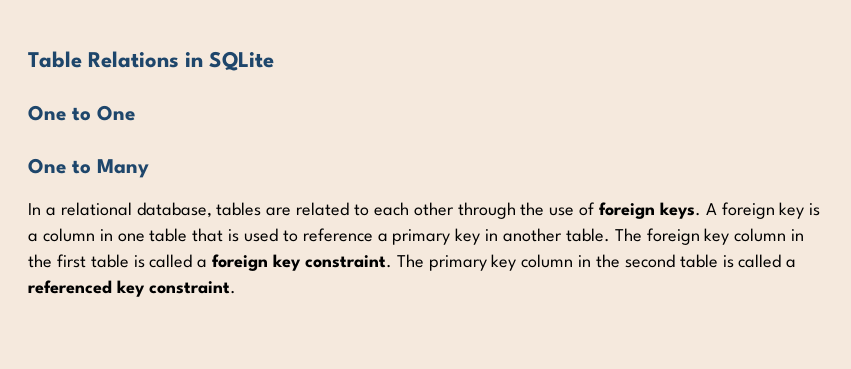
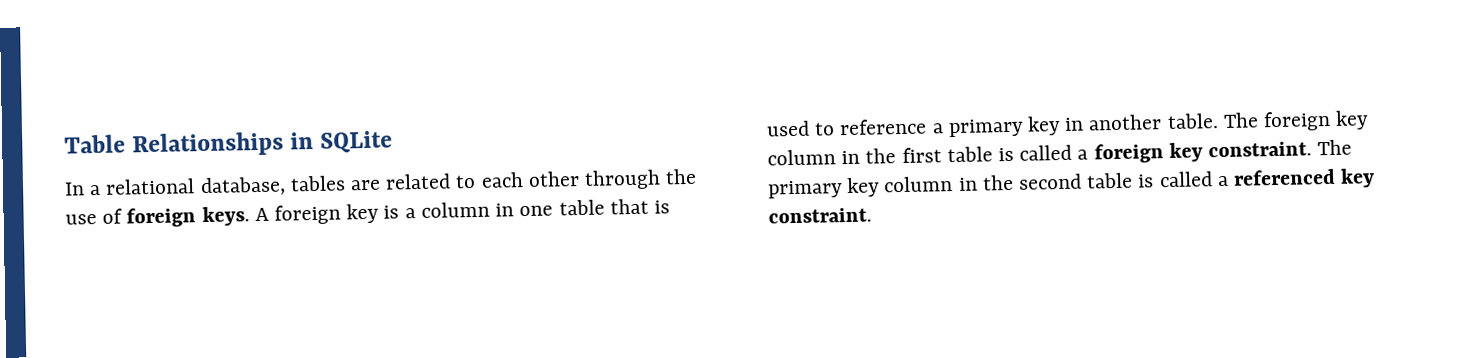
[88,51,180,68] Relations -> [132,131,285,158] Relationships
[28,105,135,121] [28,158,149,178] // One to One // One to Many -> (394, 141) none

